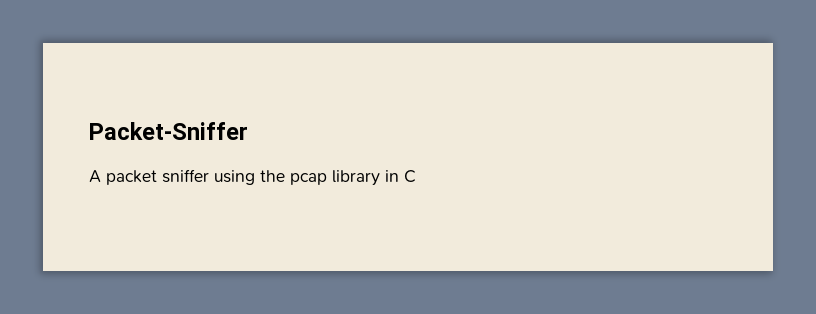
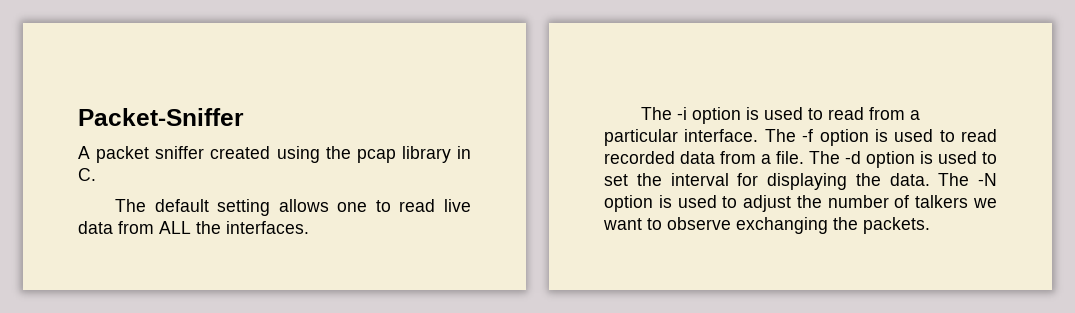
(209, 176) none -> [210,146,271,159] created
[404,170,416,183] C -> [78,168,96,181] [115,199,471,216] [78,221,309,234] [641,107,921,124] [604,129,997,146] [604,151,997,168] [604,173,997,190] [604,195,997,212] [603,217,930,234] C. // The default setting allows one to read live data from ALL the interfaces. // The -i option is used to read from a particular interface. The -f option is used to read recorded data from a file. The -d option is used to set the interval for displaying the data. The -N option is used to adjust the number of talkers we want to observe exchanging the packets.

